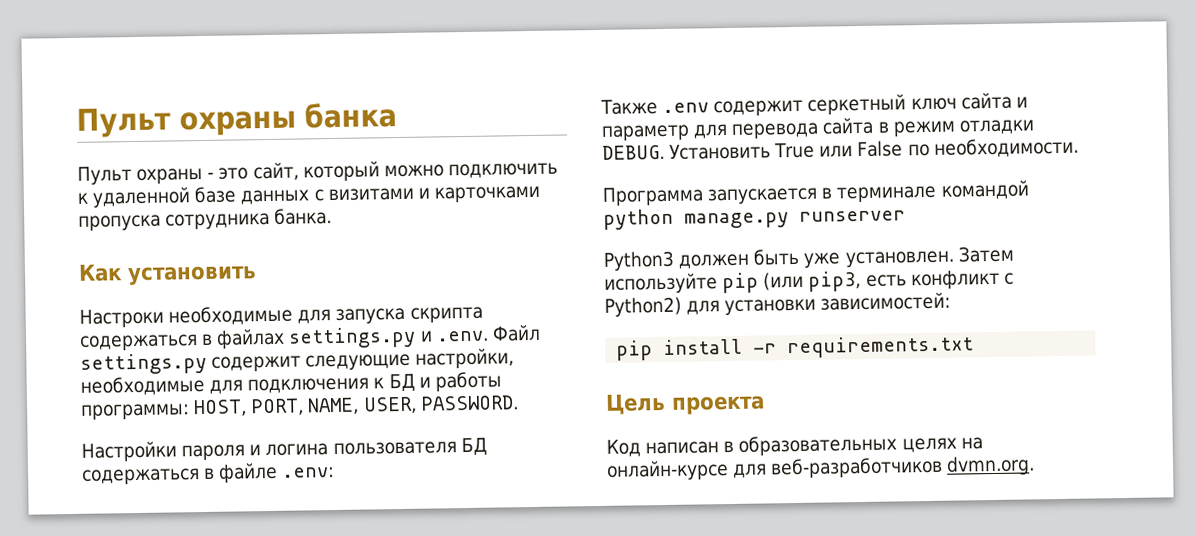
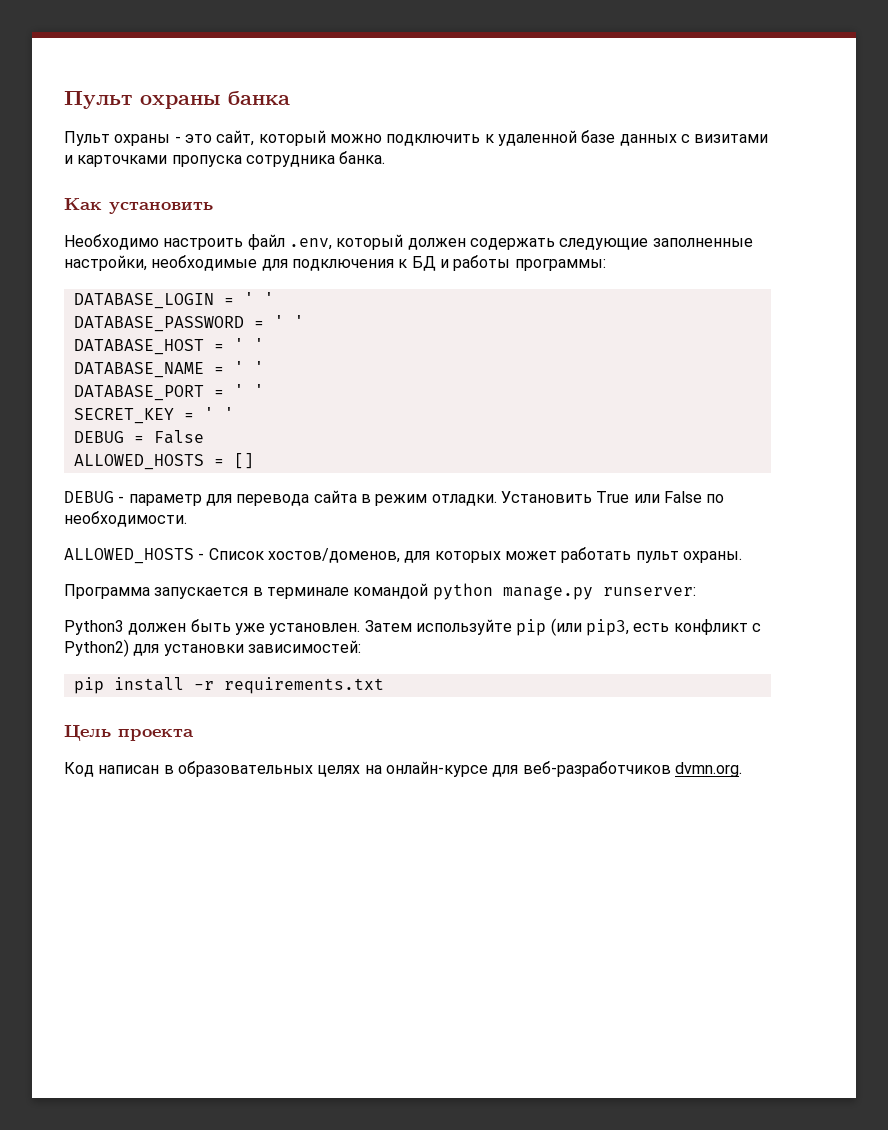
[79,305,483,328] [79,324,541,351] [80,352,412,375] Настроки необходимые для запуска скрипта содержаться в файлах settings.py и .env. Файл settings.py содержит следующие -> [64,234,753,250] Необходимо настроить файл .env, который должен содержать следующие заполненные
[193,395,519,418] [81,437,487,462] [82,462,336,485] [600,92,1028,117] HOST, PORT, NAME, USER, PASSWORD. // Настройки пароля и логина пользователя БД содержаться в файле .env: // Также .env содержит серкетный ключ сайта и -> [73,292,274,309] [73,315,304,332] [73,338,264,355] [73,361,264,378] [73,384,264,401] [73,407,234,424] [73,430,204,444] [73,453,254,470] [64,491,125,503] // DATABASE_LOGIN = ' ' // DATABASE_PASSWORD = ' ' // DATABASE_HOST = ' ' // DATABASE_NAME = ' ' // DATABASE_PORT = ' ' // SECRET_KEY = ' ' // DEBUG = False // ALLOWED_HOSTS = [] // DEBUG -
[958,119,1035,135] [602,144,665,160] отладки DEBUG. -> [431,494,497,506] отладки.
(1079, 147) none -> [64,547,742,564] // ALLOWED_HOSTS - Список хостов/доменов, для которых может работать пульт охраны.
[799,210,906,222] runserver -> [602,587,696,596] runserver:

